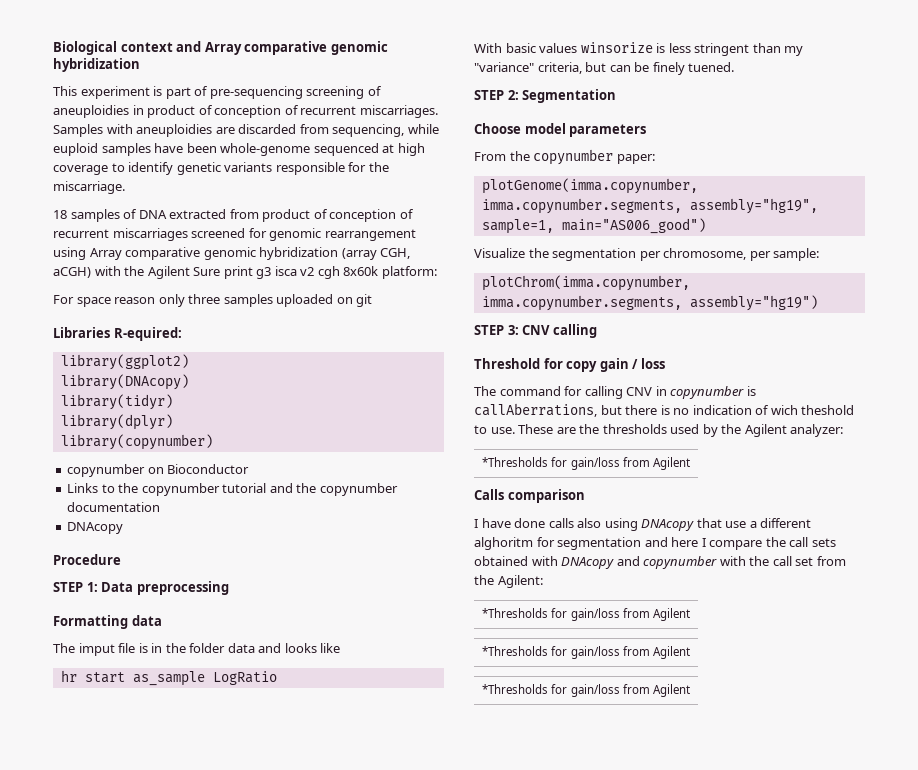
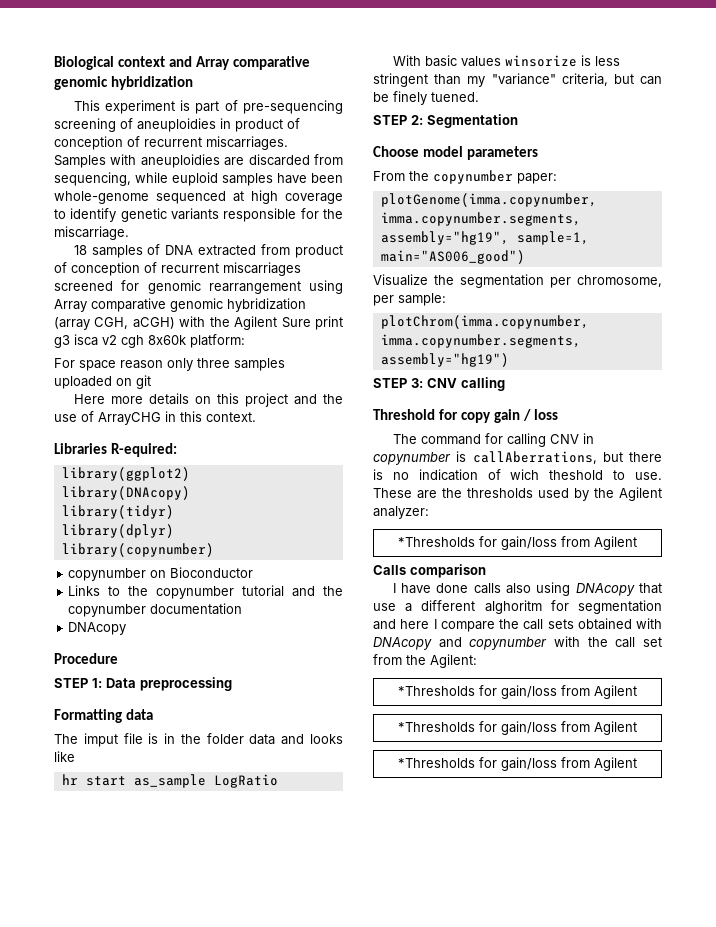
(373, 300) none -> [73,393,343,407] [54,411,256,425] // Here more details on this project and the use of ArrayCHG in this context.

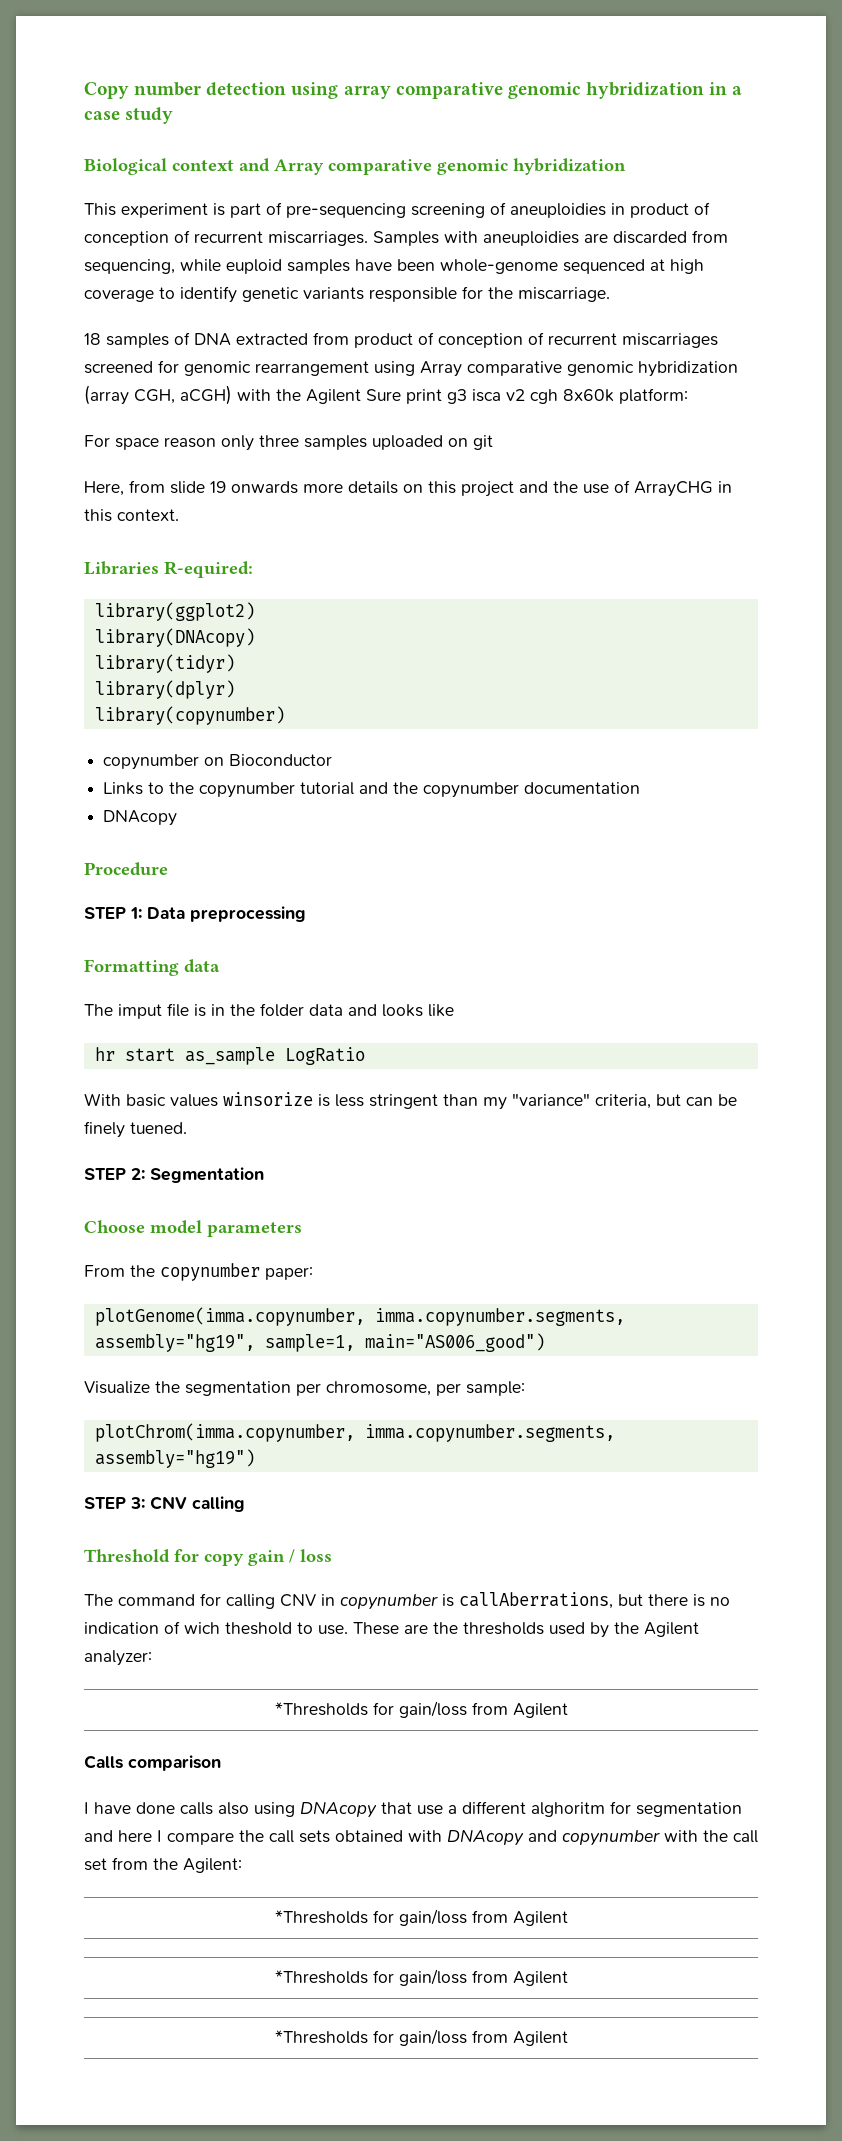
(54, 63) none -> [84,82,743,99] [84,107,174,124] Copy number detection using array comparative genomic hybridization in a case study //
[73,394,105,404] Here -> [84,480,298,496] Here, from slide 19 onwards

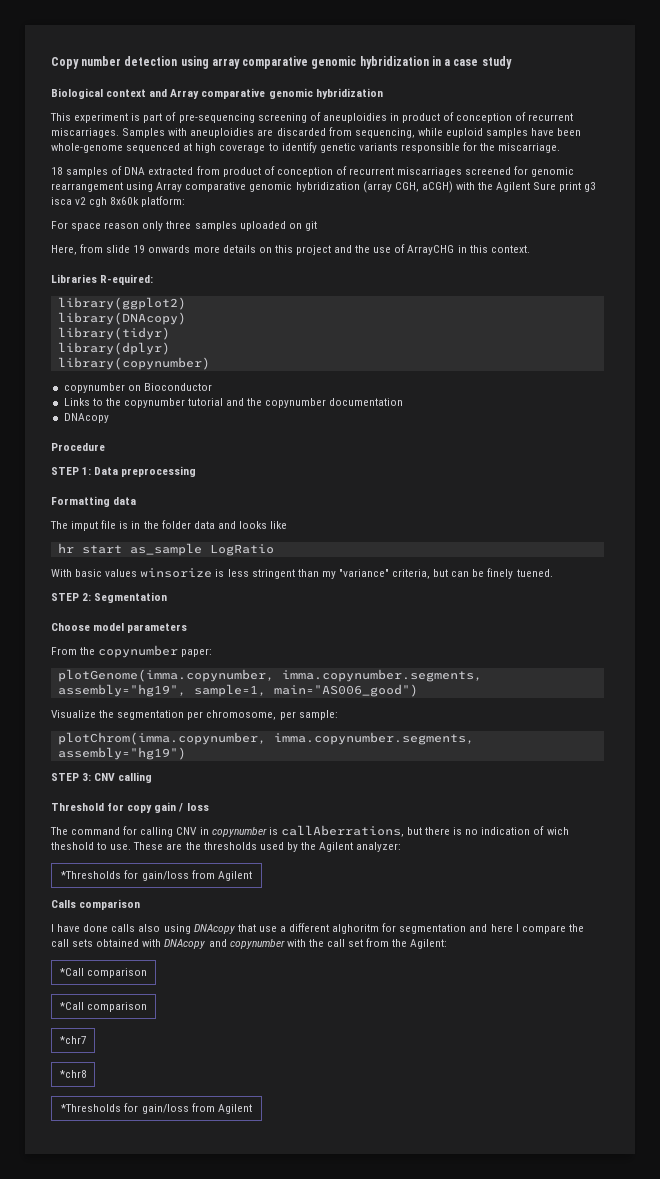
[274,1909,568,1926] [274,1969,568,1986] [274,2029,568,2046] *Thresholds for gain/loss from Agilent // *Thresholds for gain/loss from Agilent // *Thresholds for gain/loss from Agilent -> [59,968,148,978] [59,1002,148,1012] [59,1036,87,1044] [59,1070,87,1078] [61,1103,252,1114] *Call comparison // *Call comparison // *chr7 // *chr8 // *Thresholds for gain/loss from Agilent

